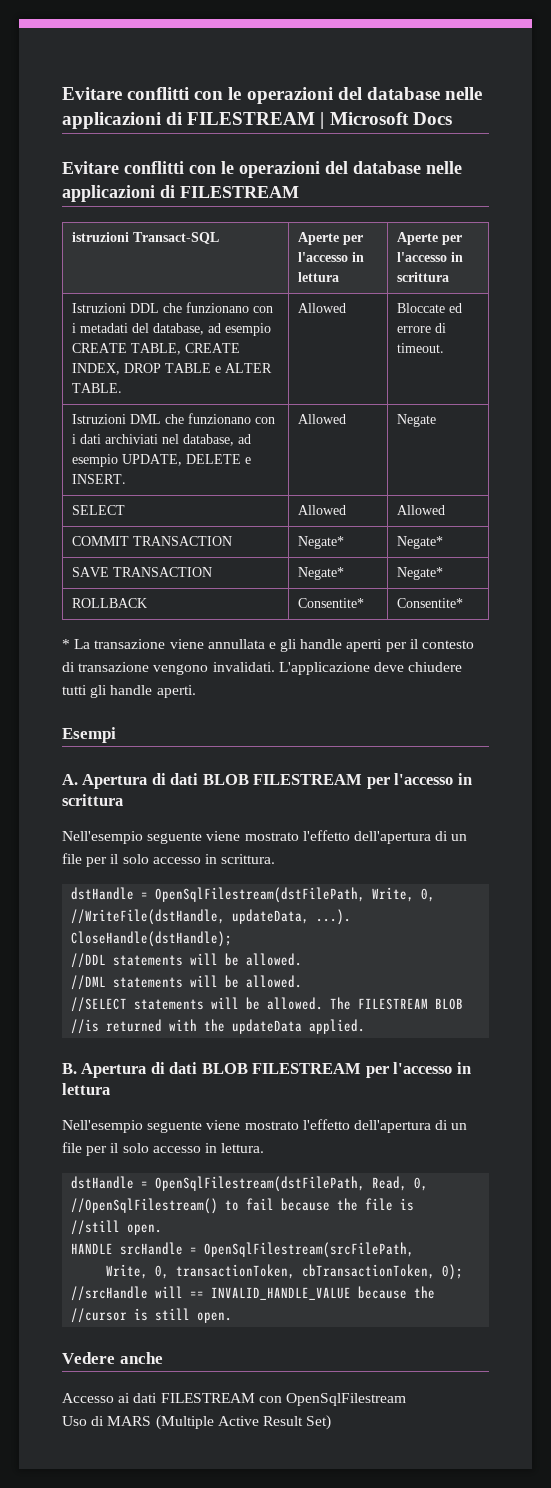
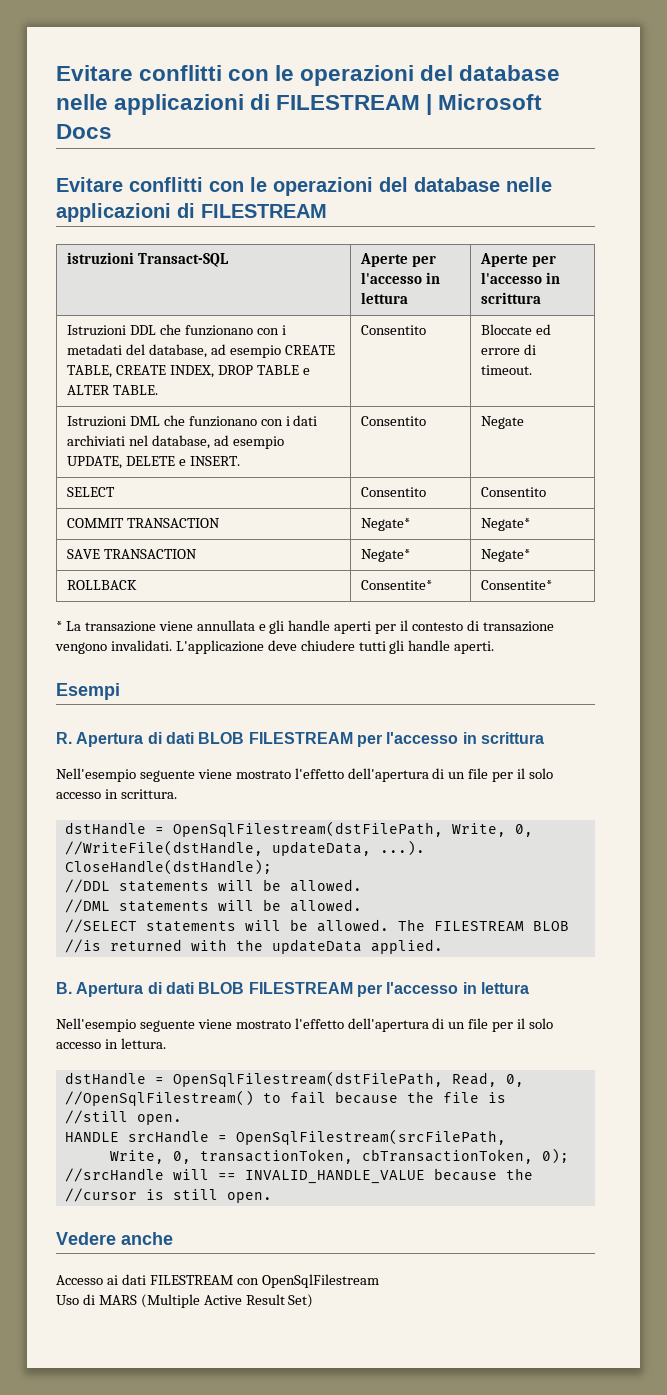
[298,303,347,313] Allowed -> [360,325,426,335] Consentito
[298,414,347,424] Allowed -> [360,416,426,426] Consentito
[298,505,347,515] [397,505,446,515] Allowed | Allowed -> [360,487,426,497] [480,487,546,497] Consentito | Consentito
[62,774,78,785] A. -> [56,732,72,744] R.

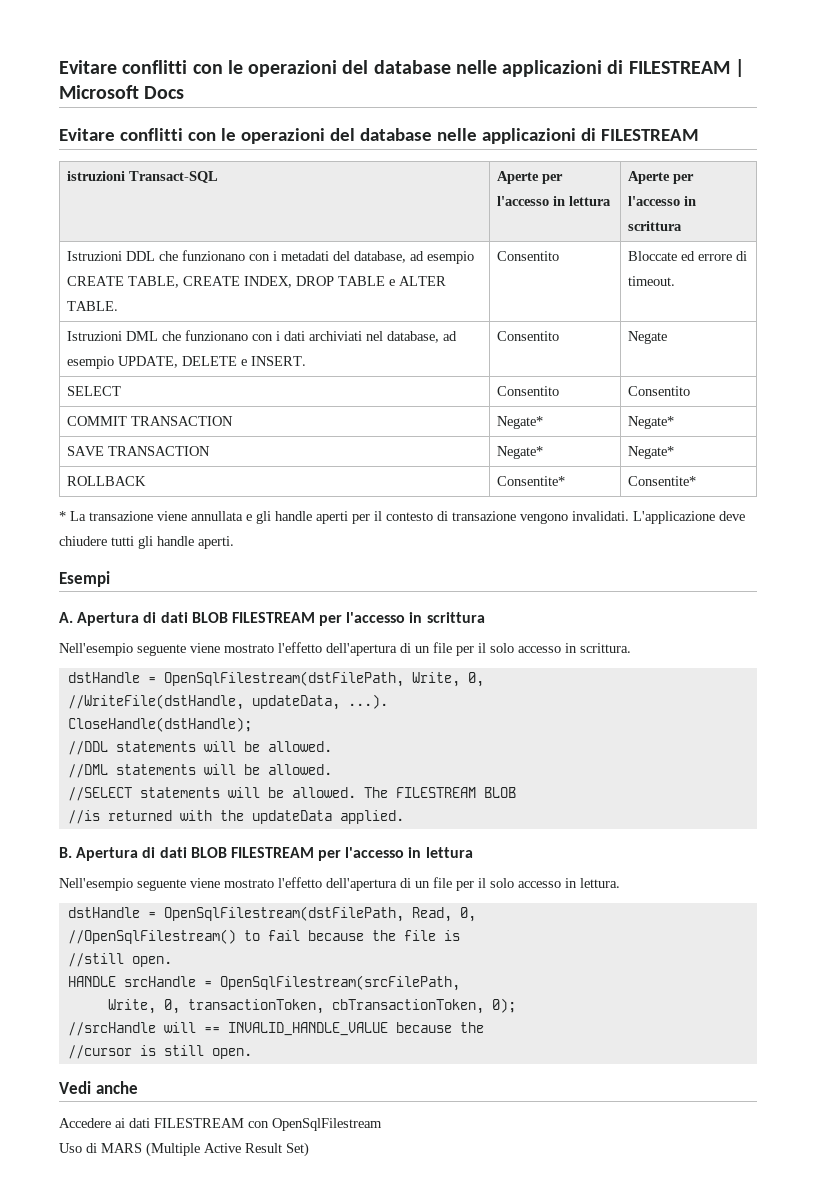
[56,732,72,744] R. -> [59,612,73,623] A.
[56,1232,116,1245] Vedere -> [59,1081,91,1094] Vedi
[56,1275,103,1285] Accesso -> [59,1118,111,1128] Accedere

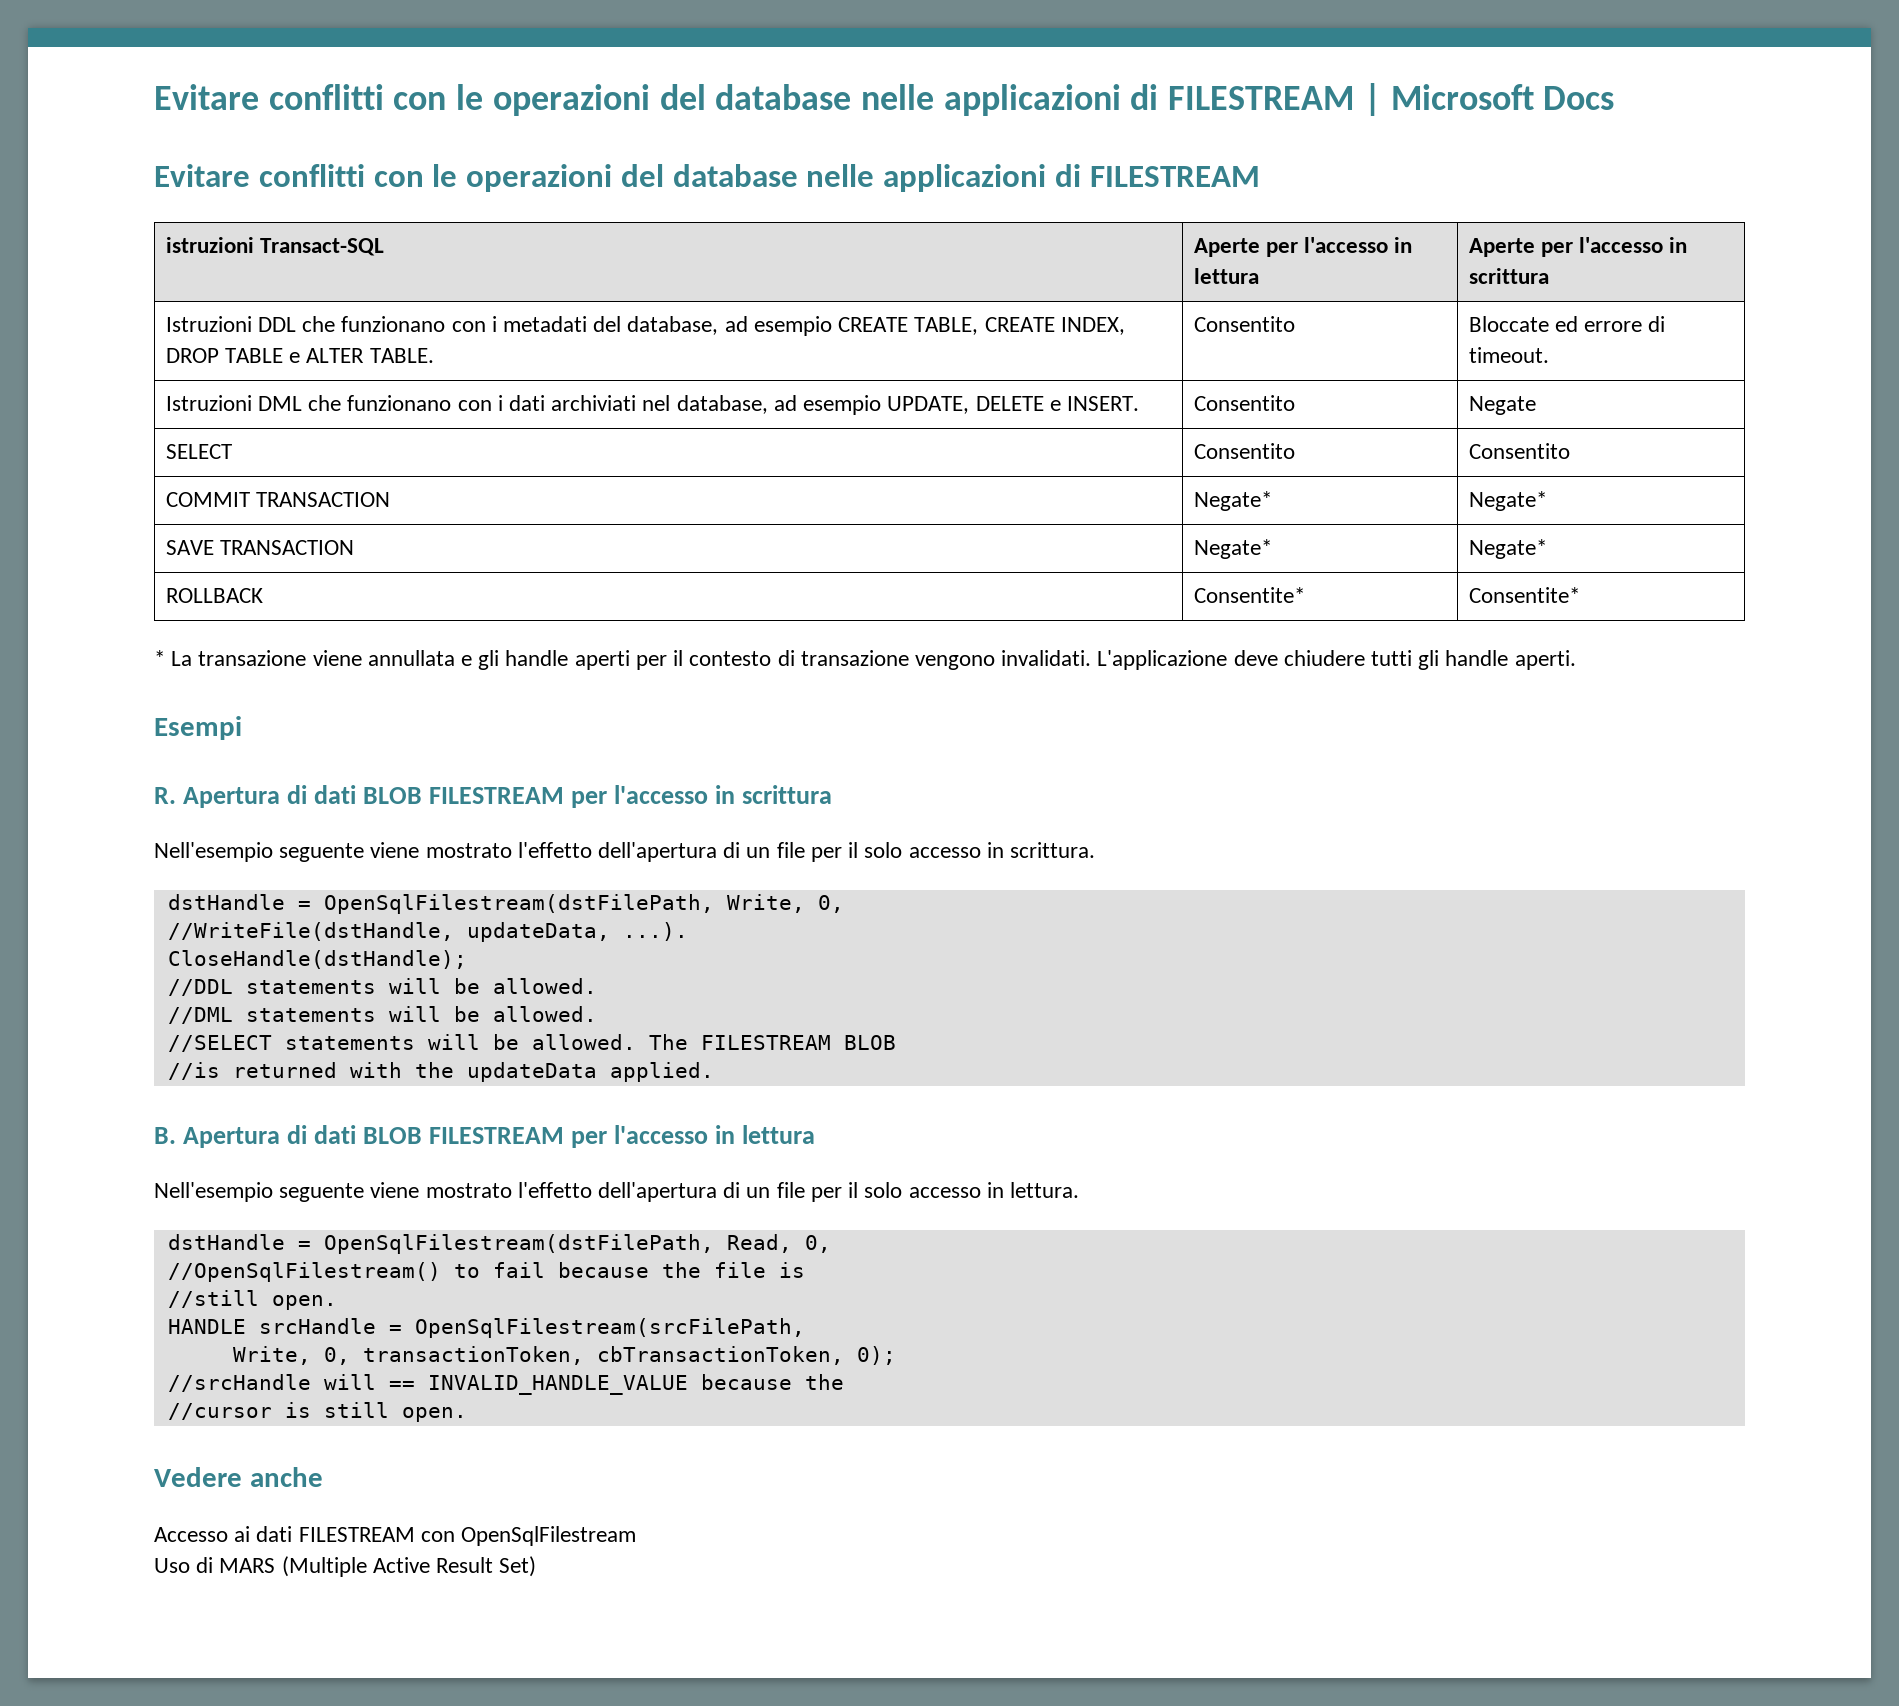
[59,612,73,623] A. -> [154,787,176,804] R.
[59,1081,91,1094] Vedi -> [154,1467,242,1487] Vedere
[59,1118,111,1128] Accedere -> [154,1527,228,1542] Accesso

